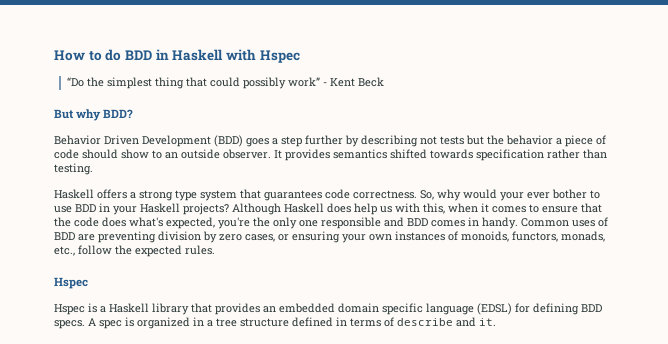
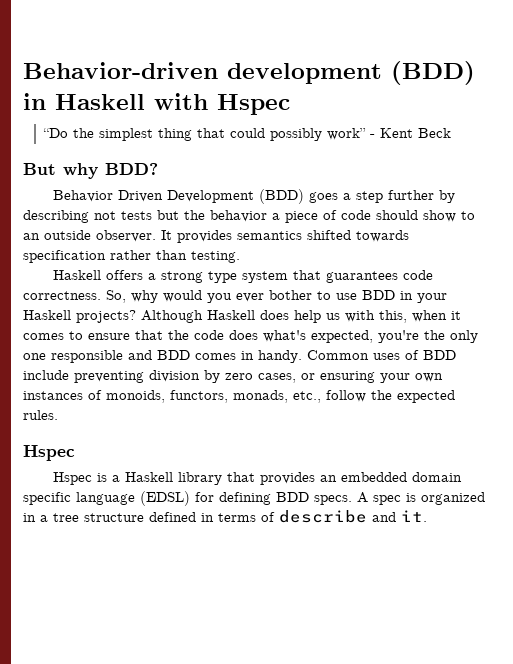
[54,49,152,61] How to do BDD -> [23,61,475,85] Behavior-driven development (BDD)
[500,192,524,201] your -> [207,293,232,303] you
[78,234,95,241] are -> [23,370,69,380] include

